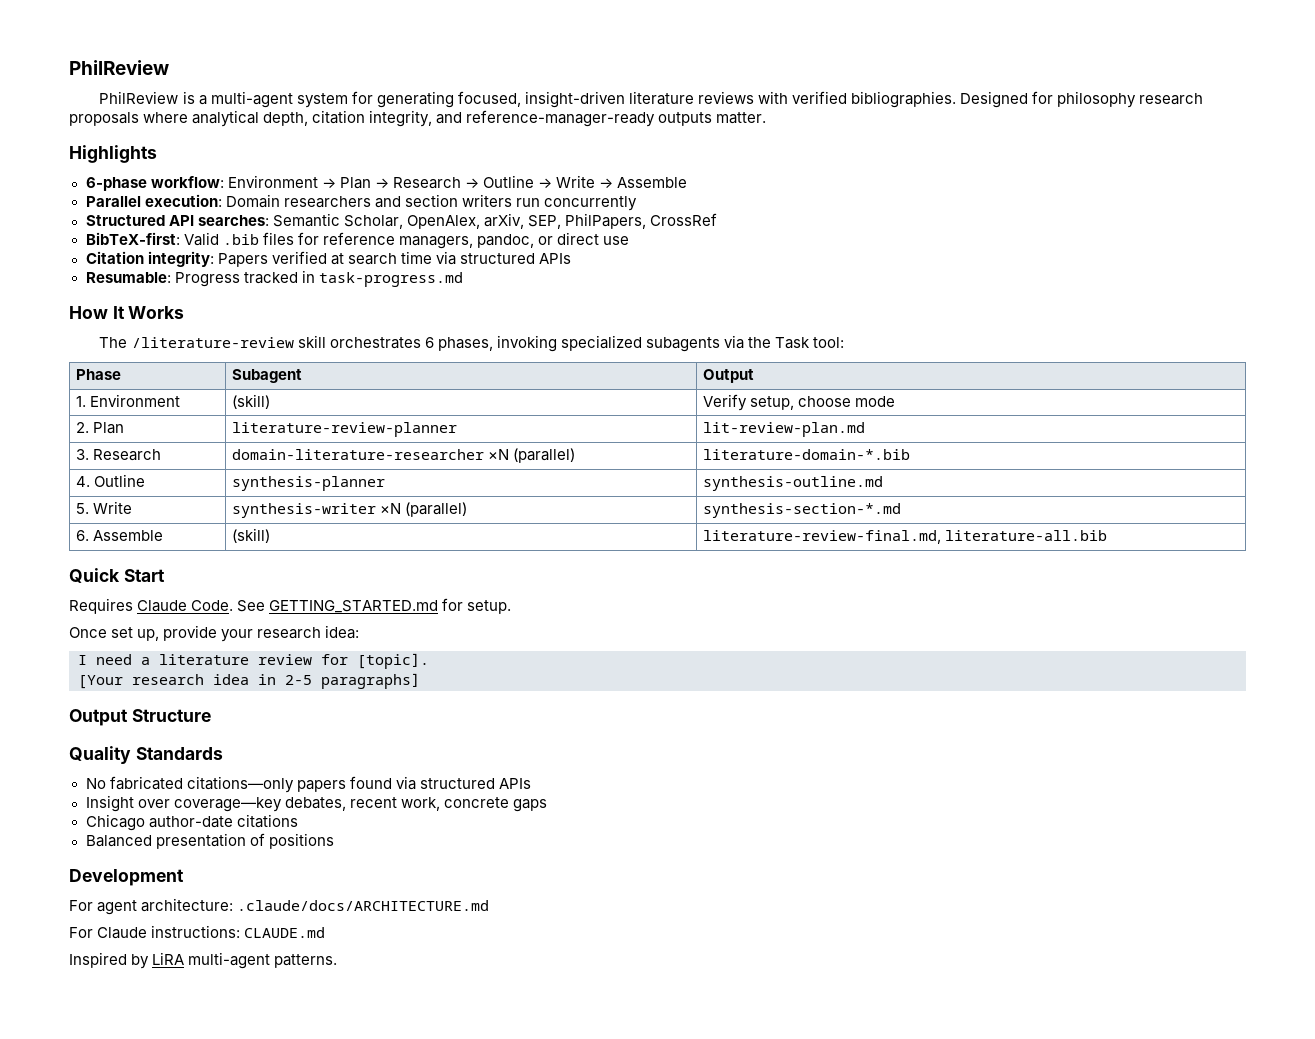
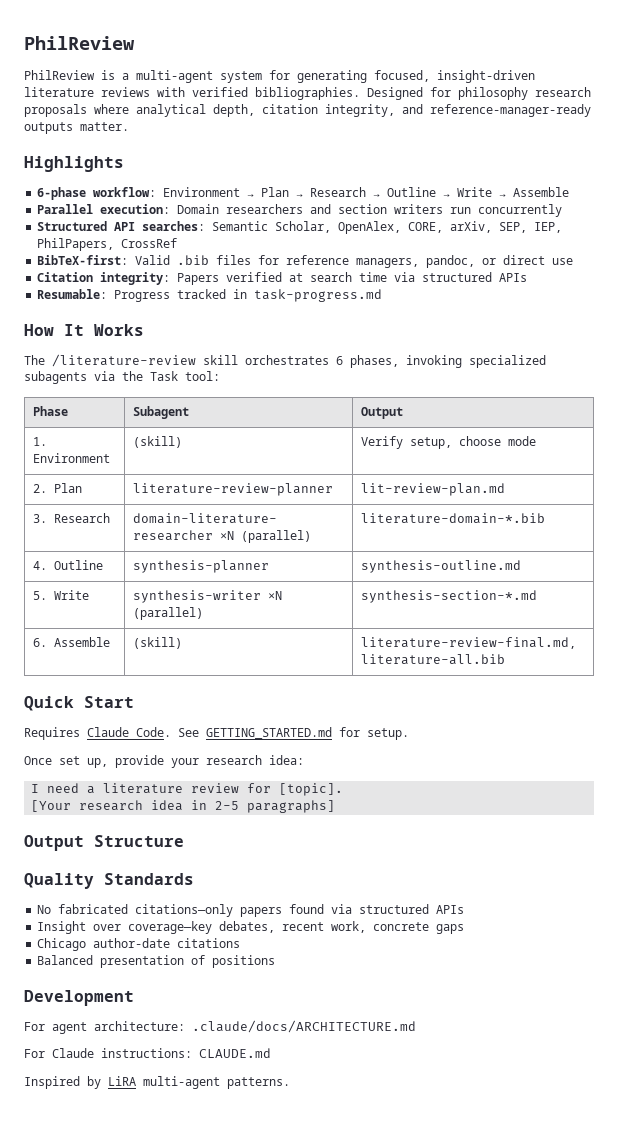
(480, 222) none -> [408,222,444,233] CORE,
(561, 222) none -> [534,222,563,233] IEP,

